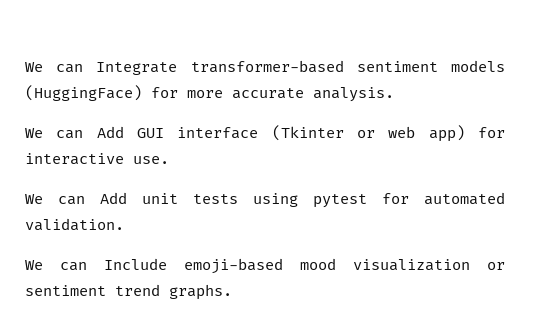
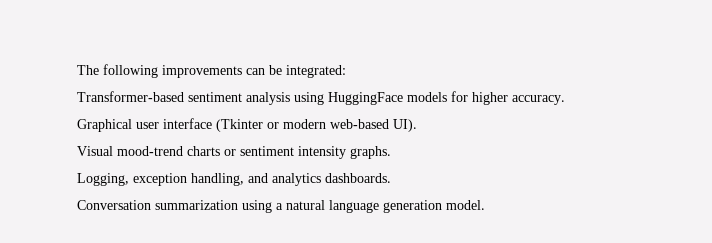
[25,60,505,75] [25,85,394,102] [25,125,505,142] [25,153,169,165] [25,192,505,208] [25,218,124,231] [25,258,470,274] We can Integrate transformer-based sentiment models (HuggingFace) for more accurate analysis. // We can Add GUI interface (Tkinter or web app) for interactive use. // We can Add unit tests using pytest for automated validation. // We can Include emoji-based mood visualization -> [77,64,346,78] [77,91,565,105] [77,118,417,132] [77,146,220,156] The following improvements can be integrated: // Transformer-based sentiment analysis using HuggingFace models for higher accuracy. // Graphical user interface (Tkinter or modern web-based UI). // Visual mood-trend charts
[115,284,160,296] trend -> [298,146,346,159] intensity
(232, 292) none -> [77,173,391,186] [77,200,485,213] // Logging, exception handling, and analytics dashboards. // Conversation summarization using a natural language generation model.

